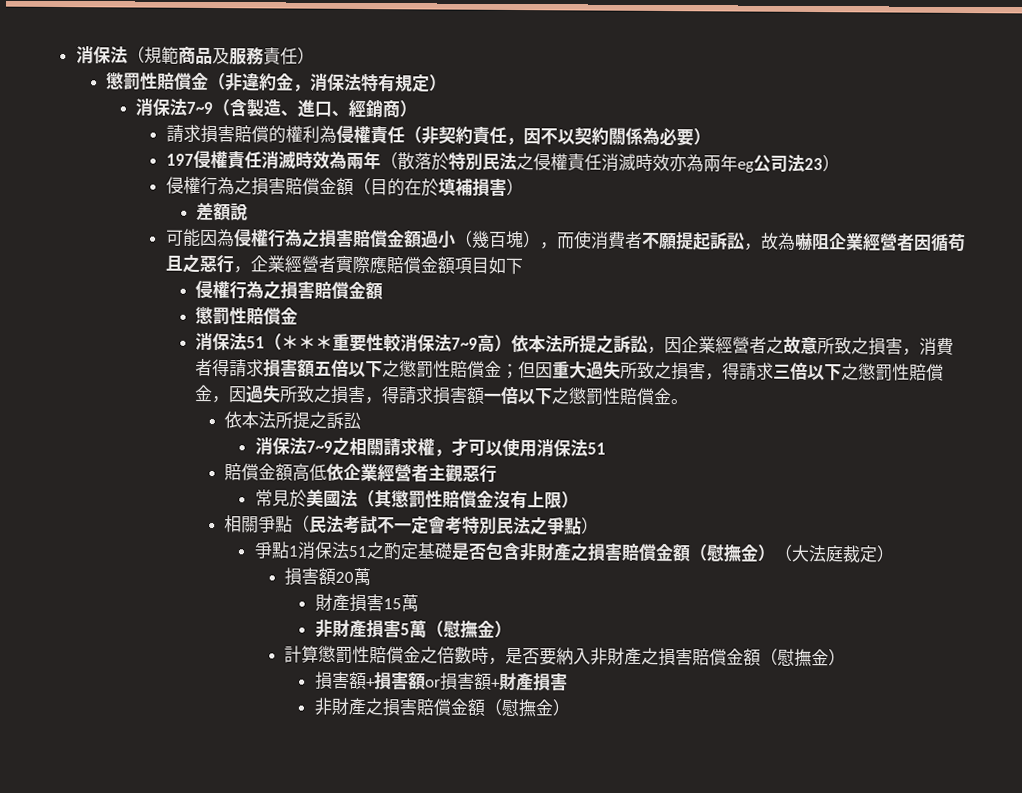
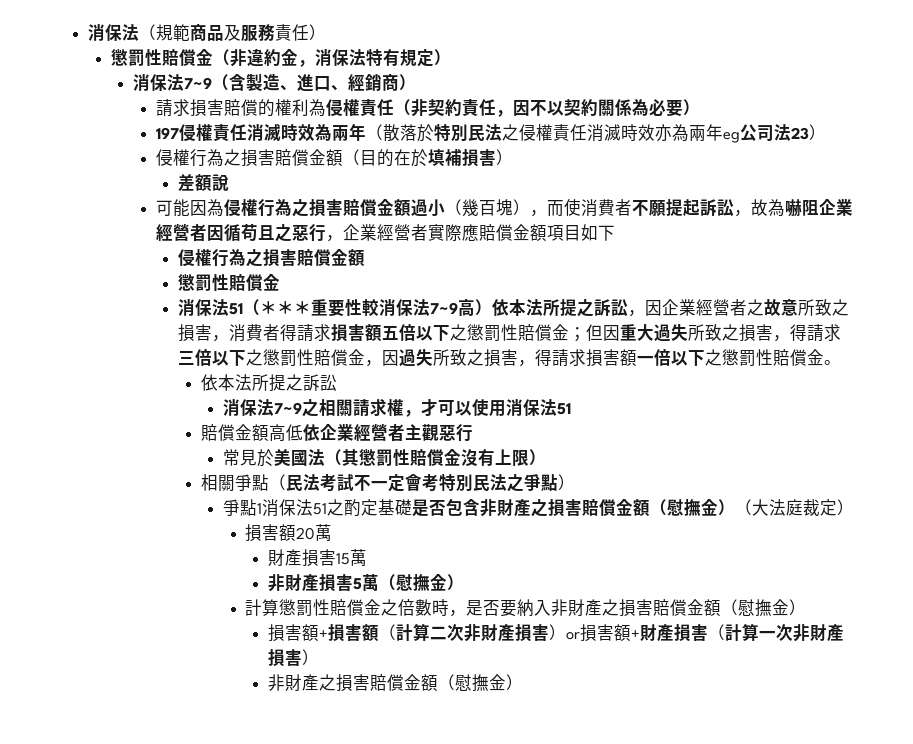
(426, 681) none -> [378,623,566,642] （計算二次非財產損害）
(568, 682) none -> [707,623,844,642] [267,649,319,667] （計算一次非財產損害）

